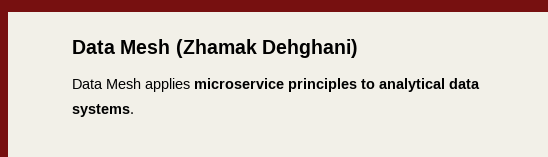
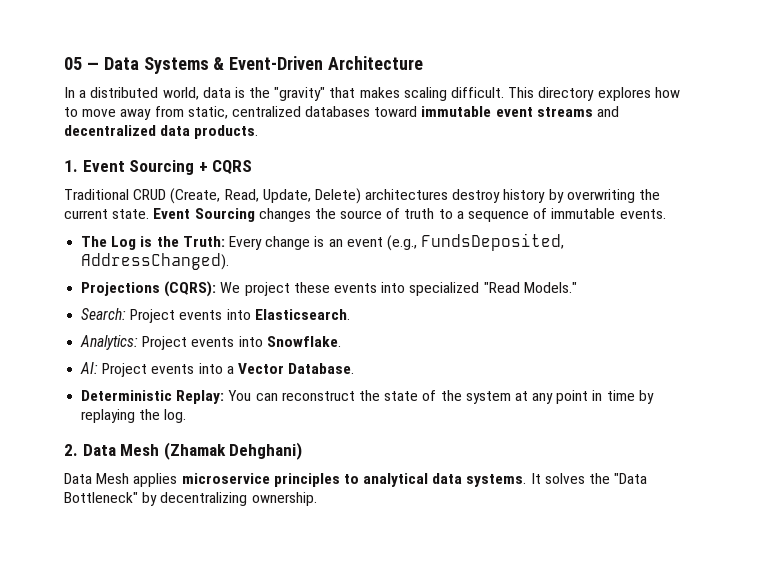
(72, 47) none -> [64,56,424,74] [64,87,680,101] [64,106,620,120] [64,125,259,139] [64,160,253,175] [64,188,661,204] [64,208,666,222] [81,233,565,251] [81,253,230,270] [81,281,577,297] [81,308,350,323] [80,335,341,350] [80,362,355,377] [81,390,654,404] [81,409,187,423] [64,444,78,456] 05 — Data Systems & Event-Driven Architecture // In a distributed world, data is the "gravity" that makes scaling difficult. This directory explores how to move away from static, centralized databases toward immutable event streams and decentralized data products. // 1. Event Sourcing + CQRS // Traditional CRUD (Create, Read, Update, Delete) architectures destroy history by overwriting the current state. Event Sourcing changes the source of truth to a sequence of immutable events. // The Log is the Truth: Every change is an event (e.g., FundsDeposited, AddressChanged). // Projections (CQRS): We project these events into specialized "Read Models." // Search: Project events into Elasticsearch. // Analytics: Project events into Snowflake. // AI: Project events into a Vector Database. // Deterministic Replay: You can reconstruct the state of the system at any point in time by replaying the log. // 2.
(134, 110) none -> [530,473,648,484] [64,492,317,506] It solves the "Data Bottleneck" by decentralizing ownership.

